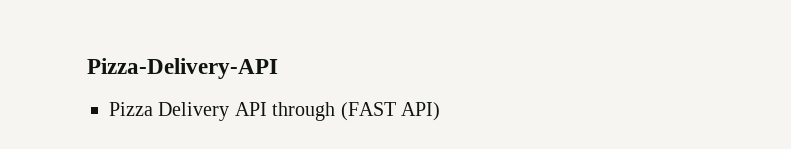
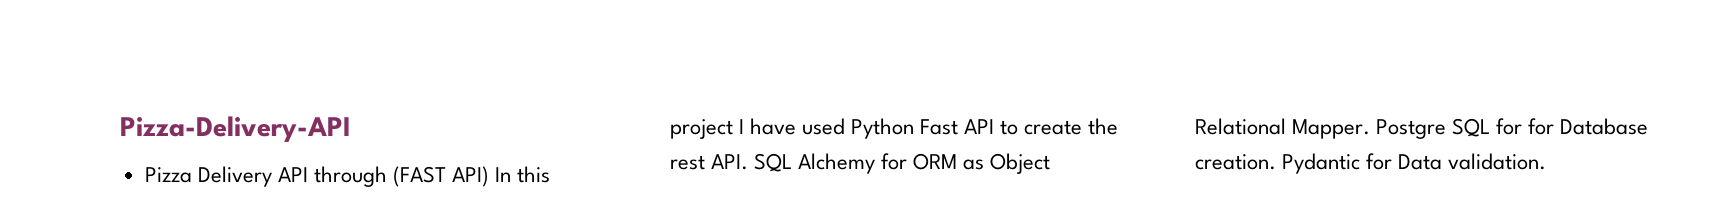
(440, 111) none -> [495,166,551,183] [669,118,1119,139] [669,153,1051,174] [1194,118,1649,139] [1194,153,1547,174] In this project I have used Python Fast API to create the rest API. SQL Alchemy for ORM as Object Relational Mapper. Postgre SQL for for Database creation. Pydantic for Data validation.

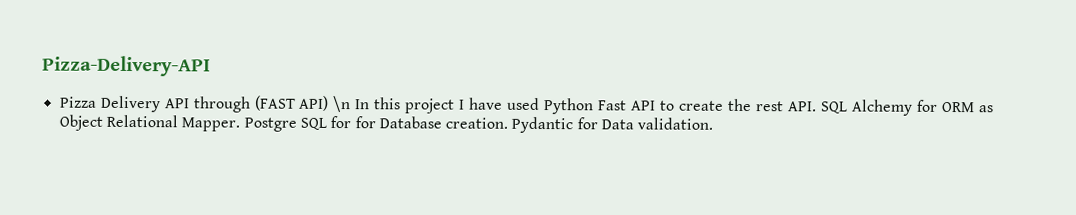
(490, 176) none -> [332,95,352,113] \n

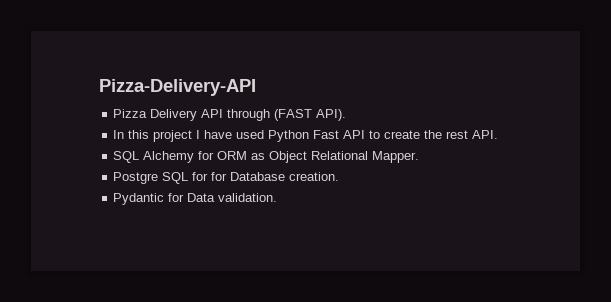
[298,95,352,113] API) \n -> [316,109,347,121] API). //
(818, 106) none -> (499, 134) //
(241, 124) none -> (420, 157) //
(509, 123) none -> (340, 176) //

